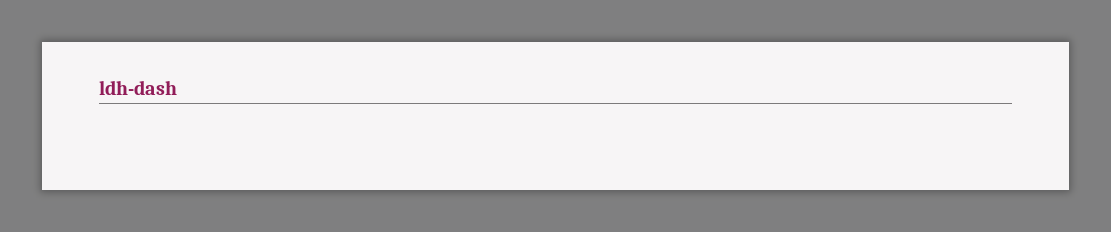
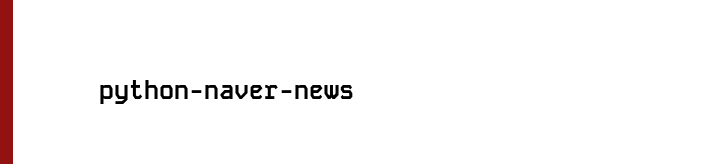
[99,80,177,95] ldh-dash -> [99,80,354,104] python-naver-news

